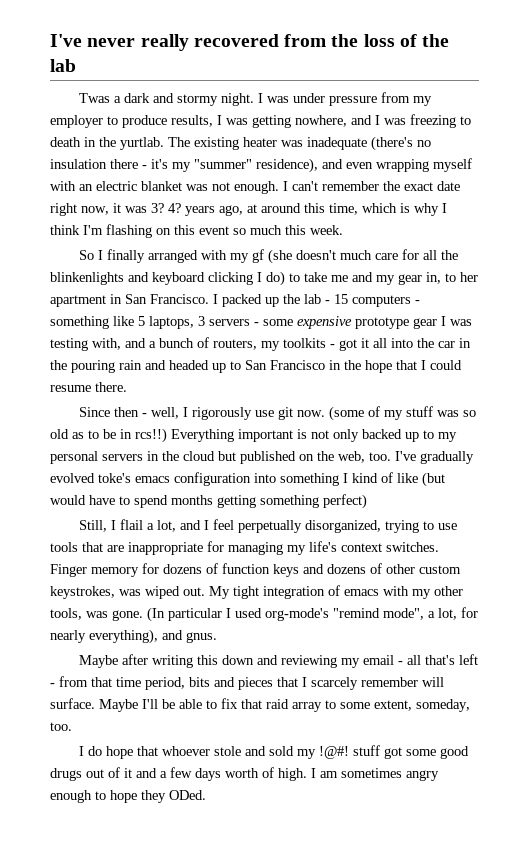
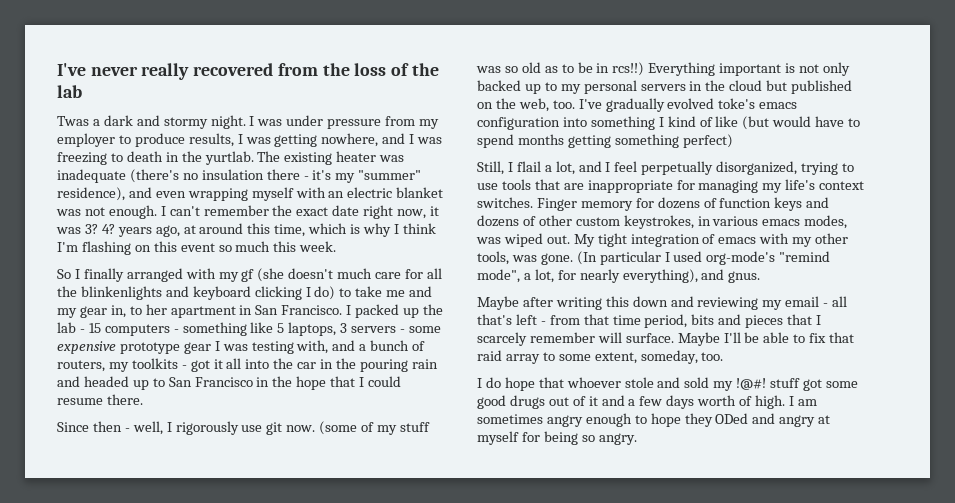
(115, 592) none -> [697,215,848,229] in various emacs modes,
[169,790,206,800] ODed. -> [715,413,831,427] [477,431,637,445] ODed and angry at myself for being so angry.

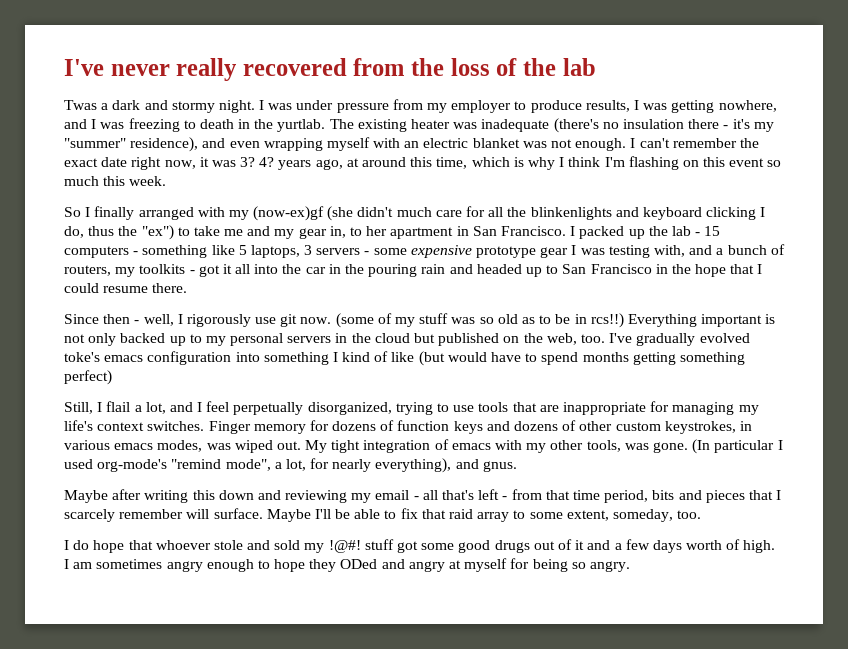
[241,268,334,282] gf (she doesn't -> [253,206,394,221] (now-ex)gf (she didn't
[314,286,336,300] do) -> [64,225,174,240] do, thus the "ex")

